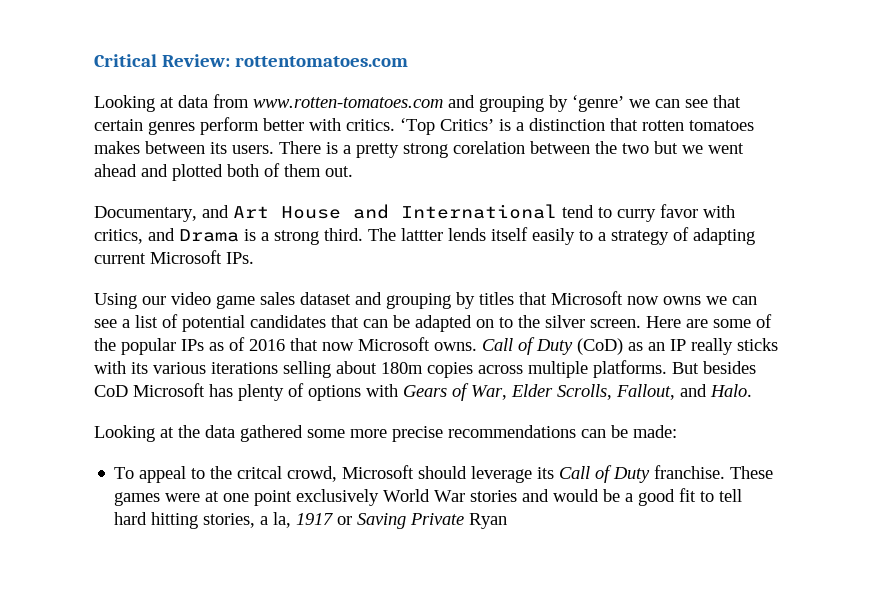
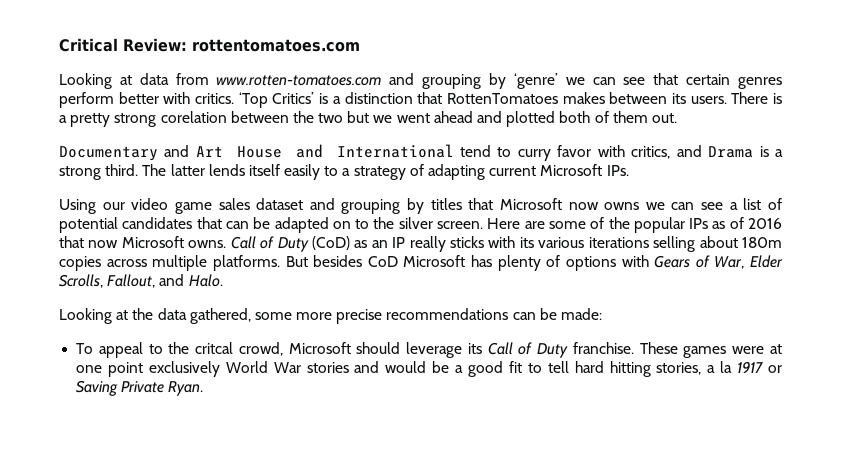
[642,120,754,131] rotten tomatoes -> [446,93,558,104] RottenTomatoes
[94,206,197,222] Documentary, -> [59,146,158,161] Documentary
[401,228,443,241] lattter -> [170,164,205,176] latter
[240,425,303,442] gathered -> [189,308,251,324] gathered,
[273,512,292,528] la, -> [720,361,733,373] la
[469,513,508,529] Ryan -> [168,381,204,396] Ryan.

